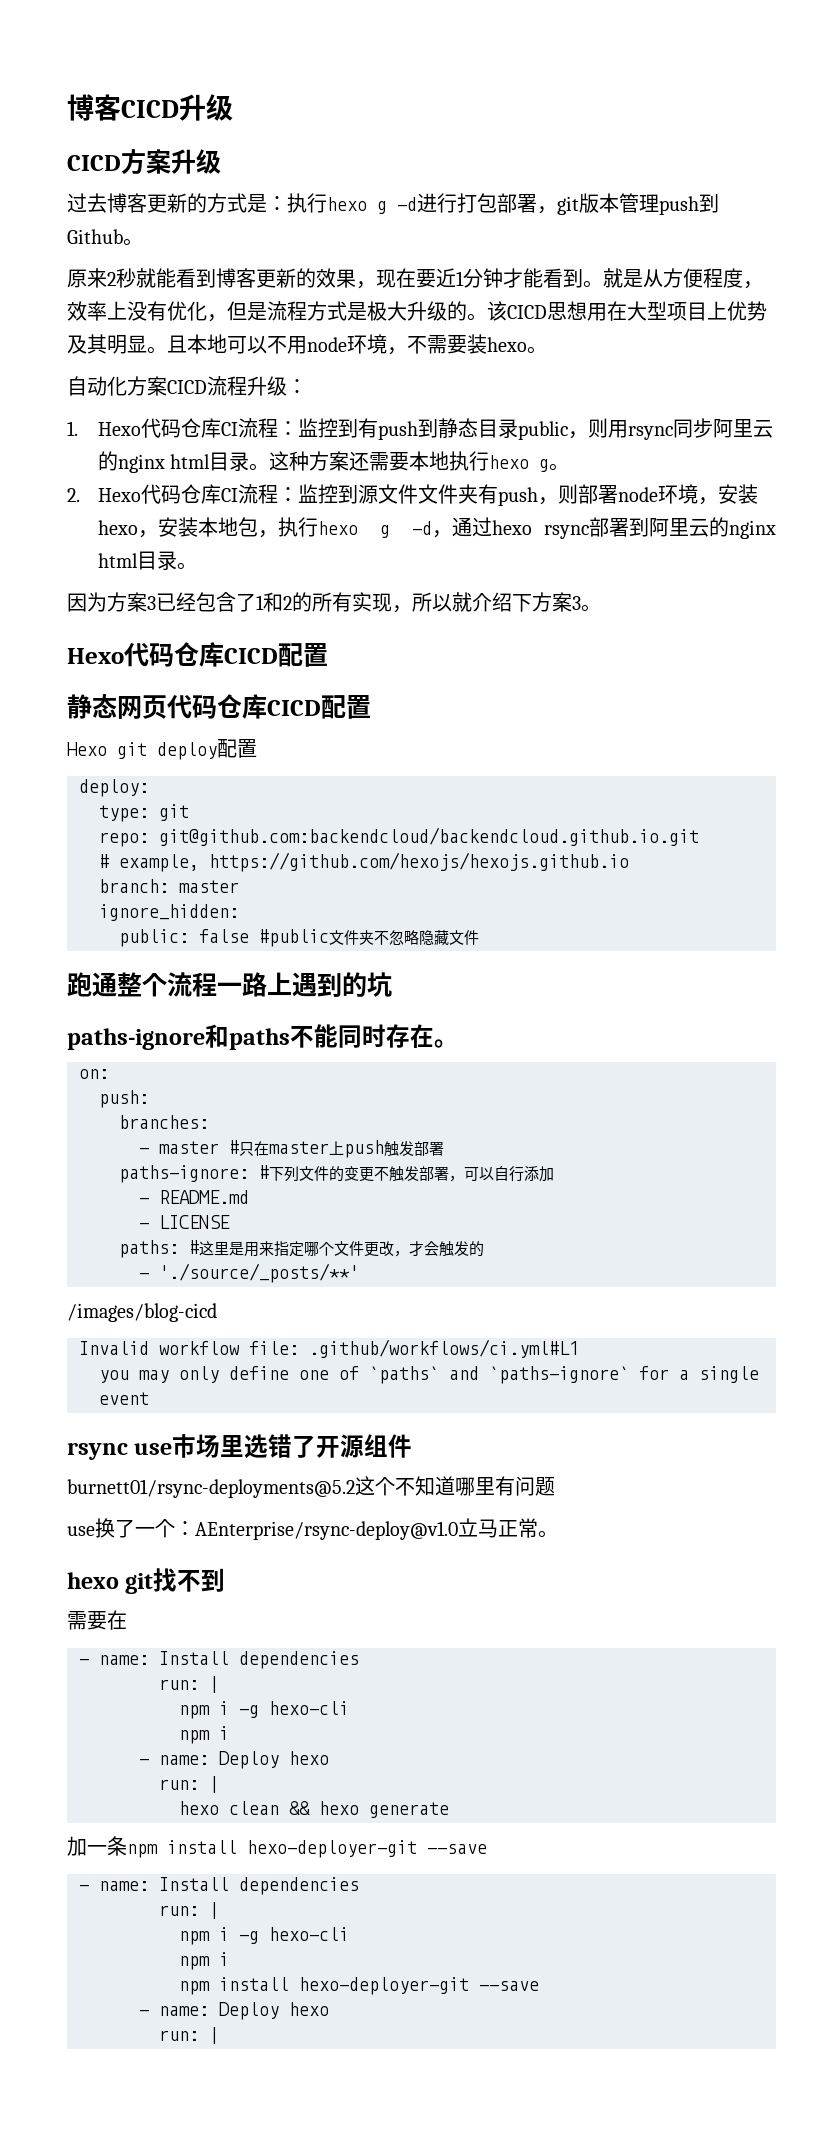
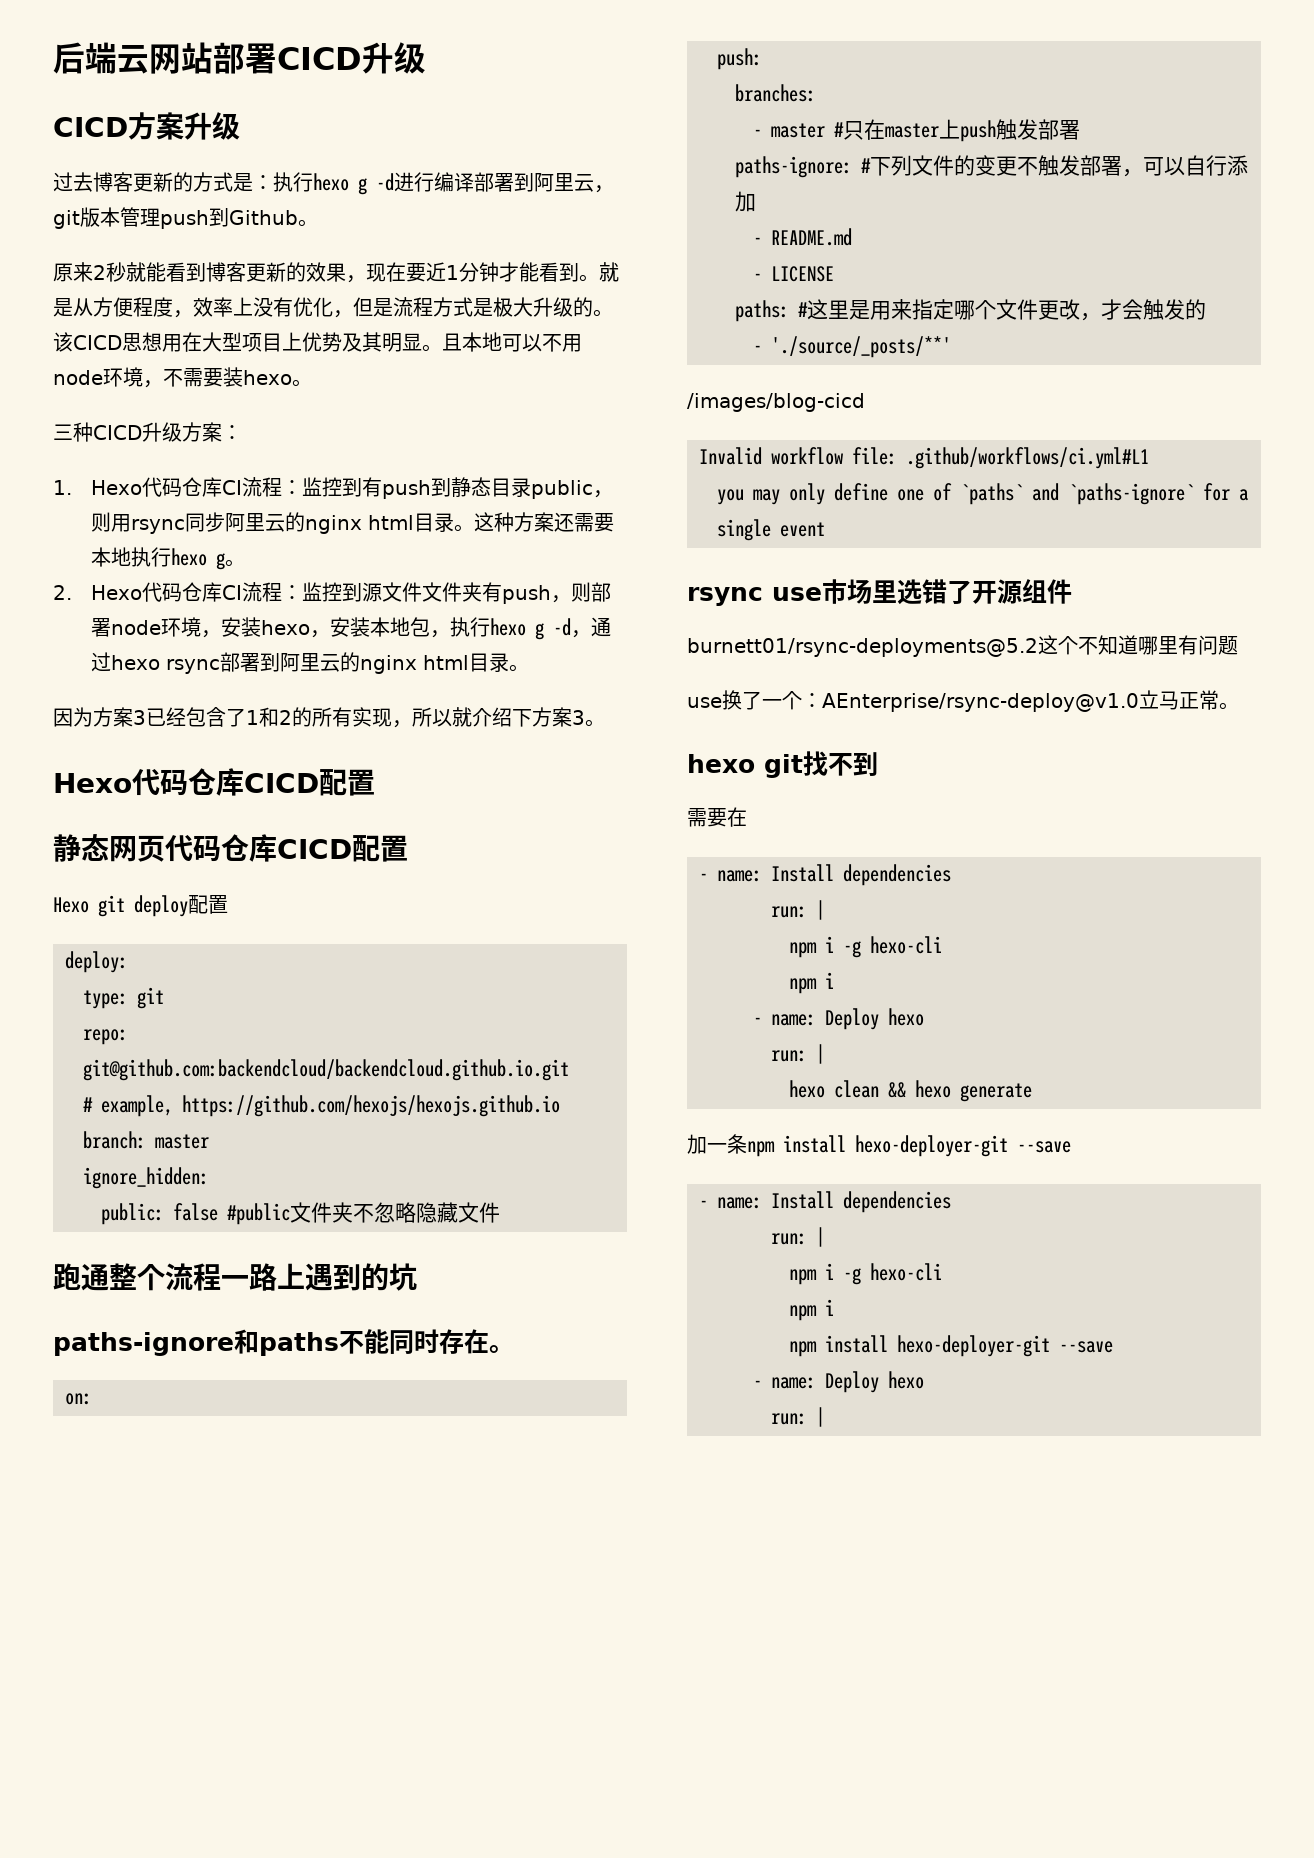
[67,94,121,121] 博客 -> [53,42,277,74] 后端云网站部署
[457,193,537,213] 打包部署 -> [434,172,594,192] 编译部署到阿里云
[67,376,287,396] 自动化方案CICD流程升级 -> [53,422,222,442] 三种CICD升级方案

